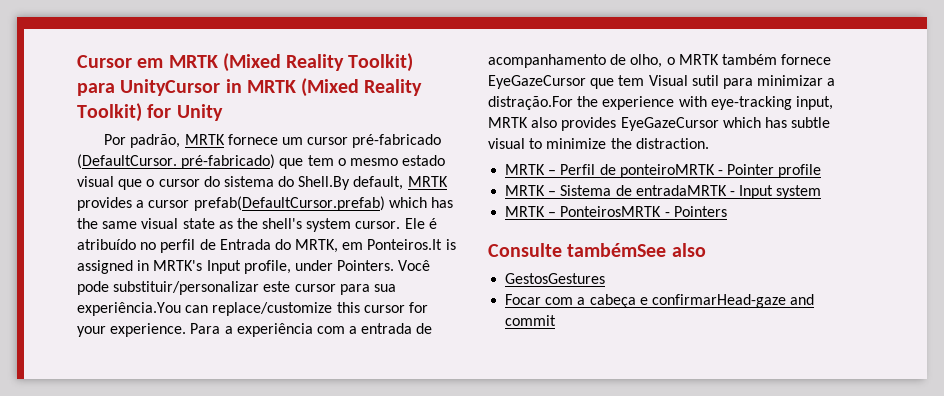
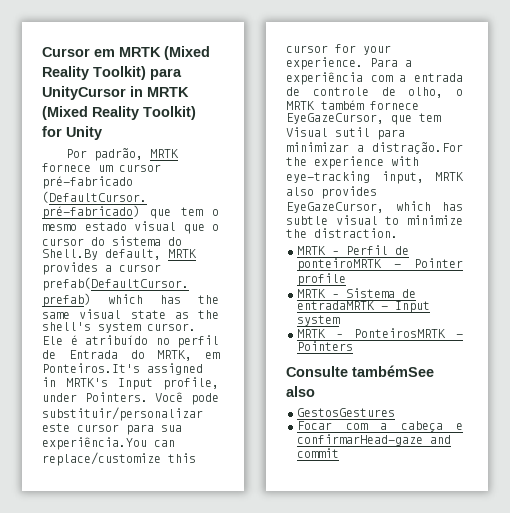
[367,239,456,250] Ponteiros.It is -> [42,363,140,373] Ponteiros.It's
[488,54,606,68] acompanhamento -> [312,87,369,96] controle
[488,75,586,89] EyeGazeCursor -> [286,113,384,124] EyeGazeCursor,
[620,117,719,131] EyeGazeCursor -> [286,202,384,213] EyeGazeCursor,

